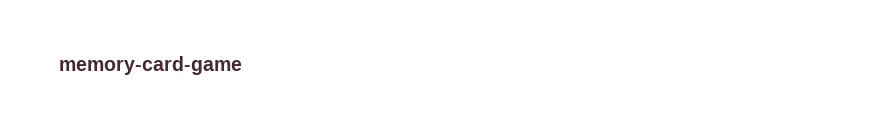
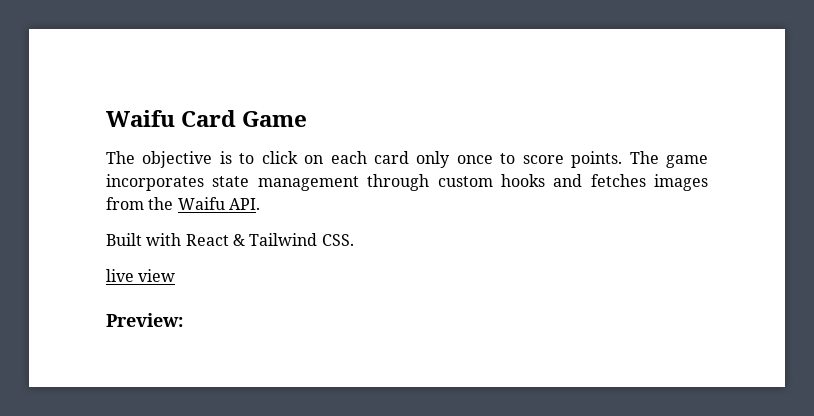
[59,56,242,75] memory-card-game -> [106,110,308,127] [106,151,709,168] [106,174,708,191] [106,197,260,210] [106,233,354,246] [106,269,176,282] [106,313,183,327] Waifu Card Game // The objective is to click on each card only once to score points. The game incorporates state management through custom hooks and fetches images from the Waifu API. // Built with React & Tailwind CSS. // live view // Preview:

